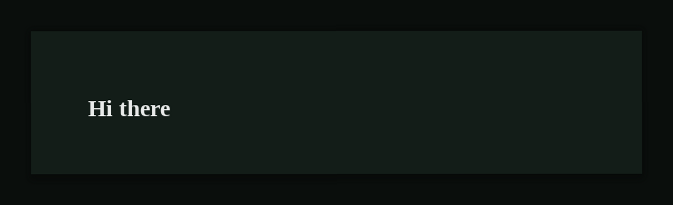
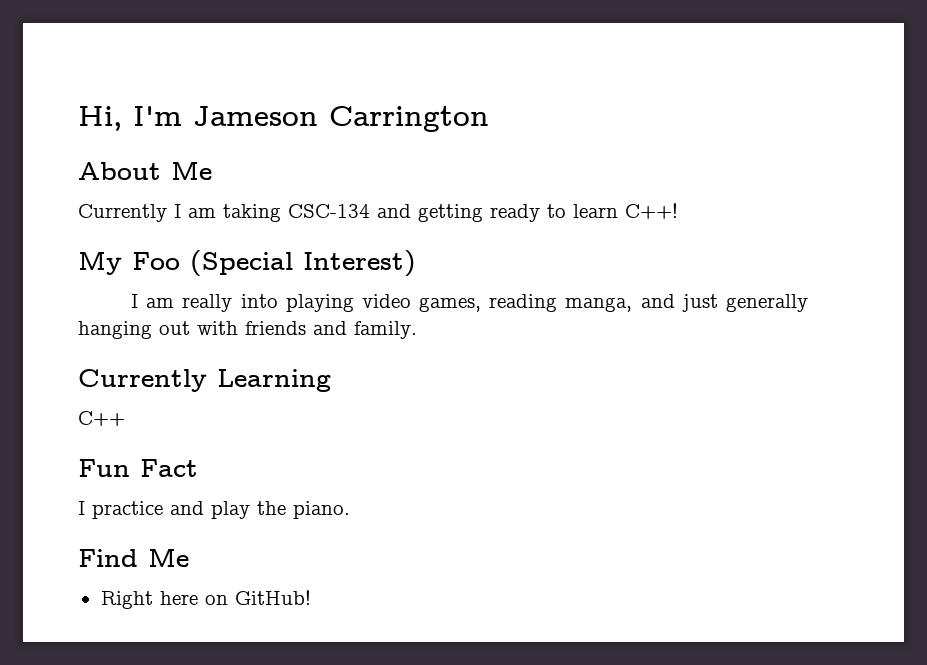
[87,100,172,117] Hi there -> [78,106,489,132] [78,161,212,180] [78,203,678,222] [78,250,416,277] [130,294,808,312] [78,321,417,339] [78,369,331,392] [78,411,125,426] [78,459,198,477] [78,501,350,519] [78,548,189,567] [100,590,311,609] Hi, I'm Jameson Carrington // About Me // Currently I am taking CSC-134 and getting ready to learn C++! // My Foo (Special Interest) // I am really into playing video games, reading manga, and just generally hanging out with friends and family. // Currently Learning // C++ // Fun Fact // I practice and play the piano. // Find Me // Right here on GitHub!

